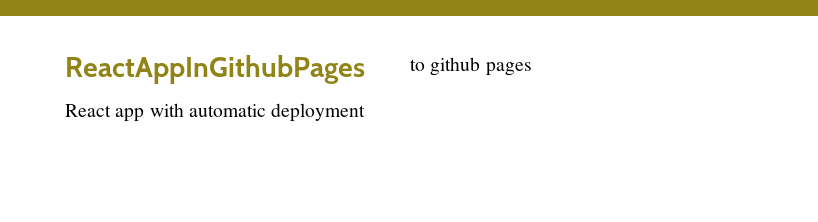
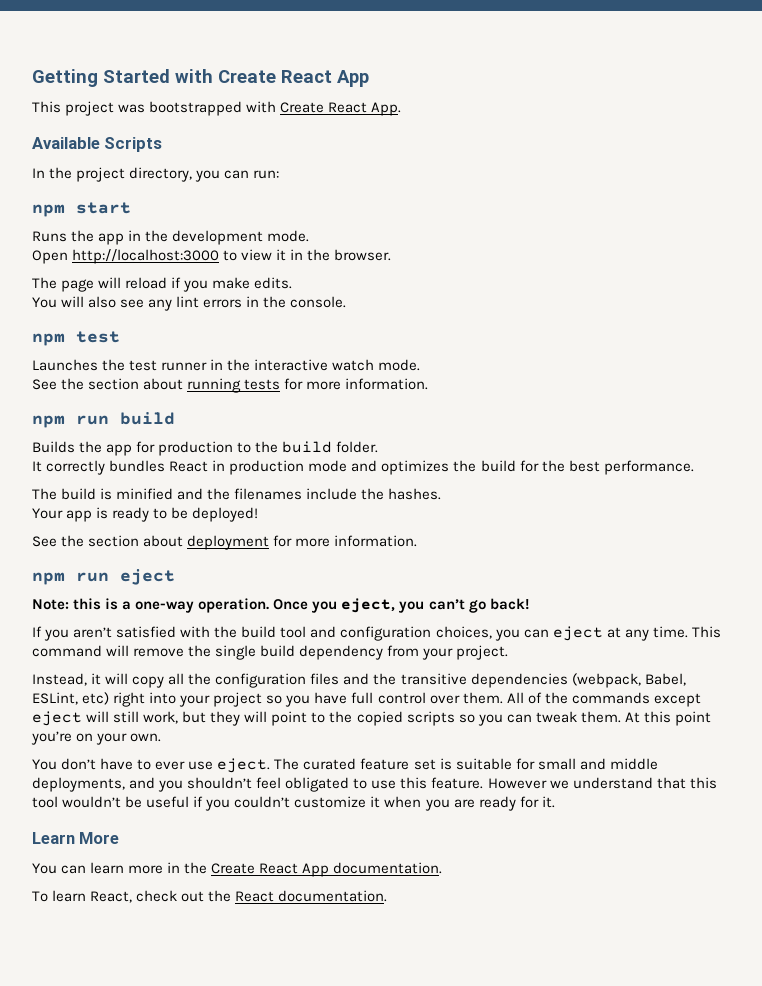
[65,55,365,84] [65,103,366,122] [410,57,532,76] ReactAppInGithubPages // React app with automatic deployment to github pages -> [32,69,369,87] [32,101,402,116] [32,137,163,152] [32,167,280,182] [32,202,131,217] [32,230,310,245] [32,249,392,264] [32,277,293,292] [32,296,347,311] [32,331,120,346] [32,359,421,371] [32,378,429,393] [32,412,175,428] [32,441,379,456] [32,460,694,475] [32,488,442,500] [32,507,259,522] [32,535,418,550] [32,569,175,585] [32,598,529,613] [32,626,721,641] [32,645,509,660] [32,673,686,688] [32,692,701,707] [32,711,711,726] [31,731,162,745] [32,758,658,773] [32,777,717,792] [32,796,555,811] [32,832,120,844] [32,862,443,877] [32,890,388,903] Getting Started with Create React App // This project was bootstrapped with Create React App. // Available Scripts // In the project directory, you can run: // npm start // Runs the app in the development mode. // Open http://localhost:3000 to view it in the browser. // The page will reload if you make edits. // You will also see any lint errors in the console. // npm test // Launches the test runner in the interactive watch mode. // See the section about running tests for more information. // npm run build // Builds the app for production to the build folder. // It correctly bundles React in production mode and optimizes the build for the best performance. // The build is minified and the filenames include the hashes. // Your app is ready to be deployed! // See the section about deployment for more information. // npm run eject // Note: this is a one-way operation. Once you eject, you can’t go back! // If you aren’t satisfied with the build tool and configuration choices, you can eject at any time. This command will remove the single build dependency from your project. // Instead, it will copy all the configuration files and the transitive dependencies (webpack, Babel, ESLint, etc) right into your project so you have full control over them. All of the commands except eject will still work, but they will point to the copied scripts so you can tweak them. At this point you’re on your own. // You don’t have to ever use eject. The curated feature set is suitable for small and middle deployments, and you shouldn’t feel obligated to use this feature. However we understand that this tool wouldn’t be useful if you couldn’t customize it when you are ready for it. // Learn More // You can learn more in the Create React App documentation. // To learn React, check out the React documentation.

